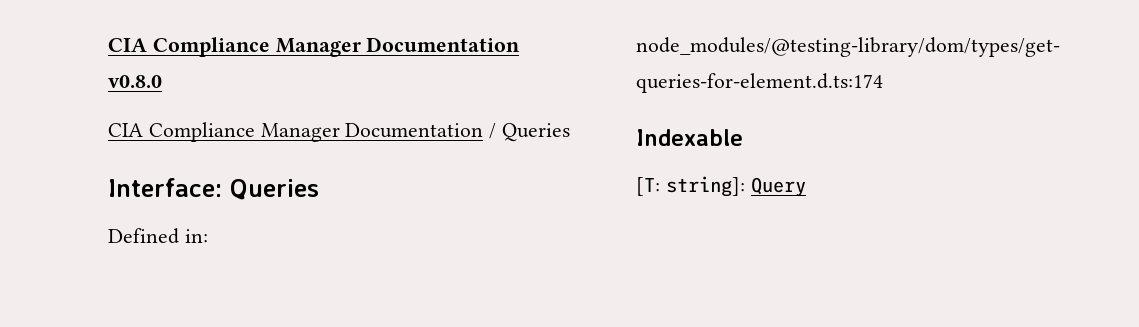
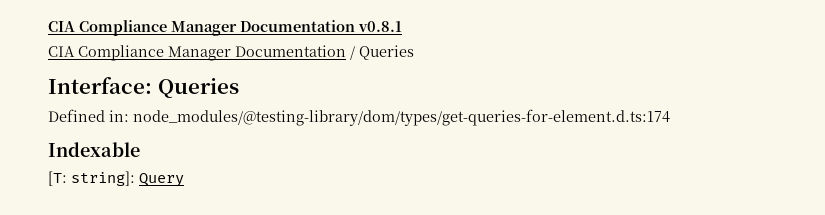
[108,37,521,57] [108,75,162,88] CIA Compliance Manager Documentation v0.8.0 -> [48,20,402,36] CIA Compliance Manager Documentation v0.8.1

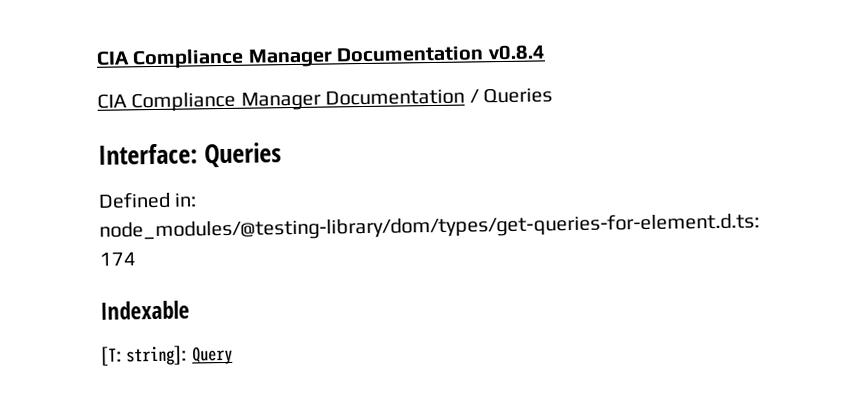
[48,20,402,36] CIA Compliance Manager Documentation v0.8.1 -> [96,44,545,70] CIA Compliance Manager Documentation v0.8.4

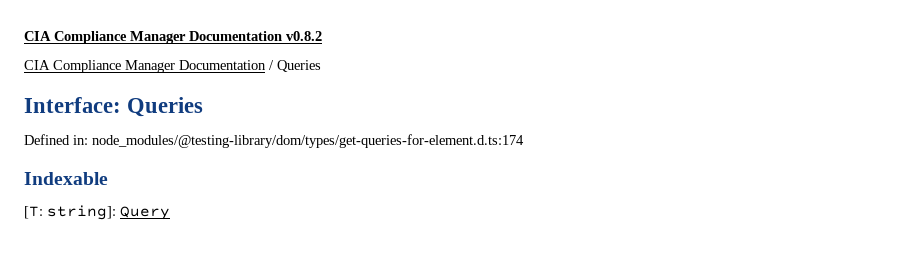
[96,44,545,70] CIA Compliance Manager Documentation v0.8.4 -> [24,31,322,44] CIA Compliance Manager Documentation v0.8.2

